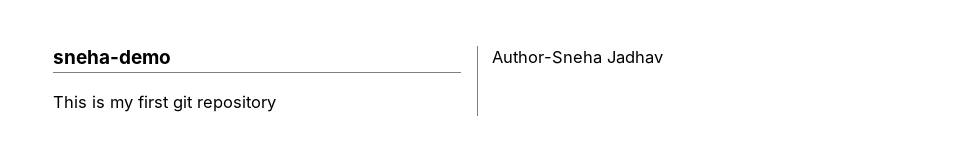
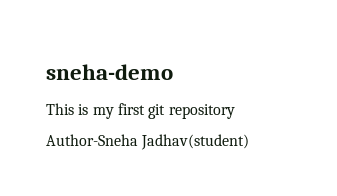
[607,51,663,64] Jadhav -> [141,134,250,150] Jadhav(student)

